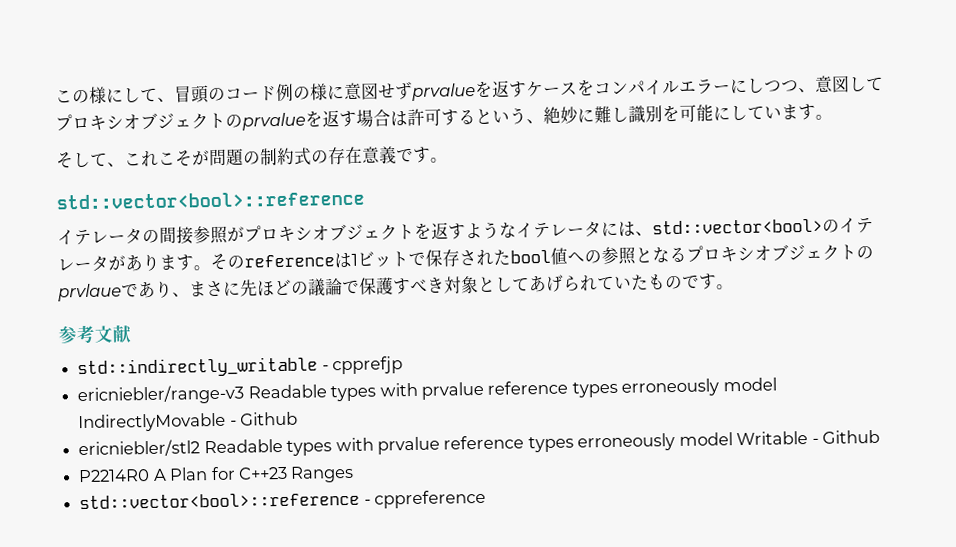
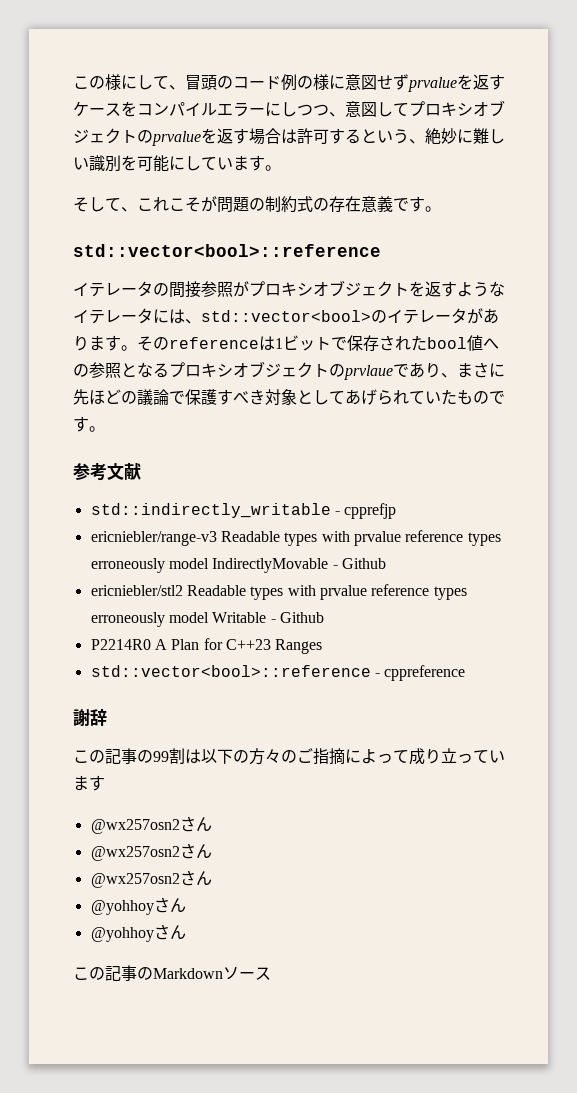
(629, 114) none -> [73,157,89,170] い
(487, 499) none -> [73,709,107,726] [73,748,505,765] [73,775,105,791] [90,816,212,834] [90,843,212,861] [90,870,212,888] [90,897,186,915] [90,924,186,942] [73,965,271,981] // 謝辞 // この記事の99割は以下の方々のご指摘によって成り立っています // @wx257osn2さん // @wx257osn2さん // @wx257osn2さん // @yohhoyさん // @yohhoyさん // この記事のMarkdownソース

